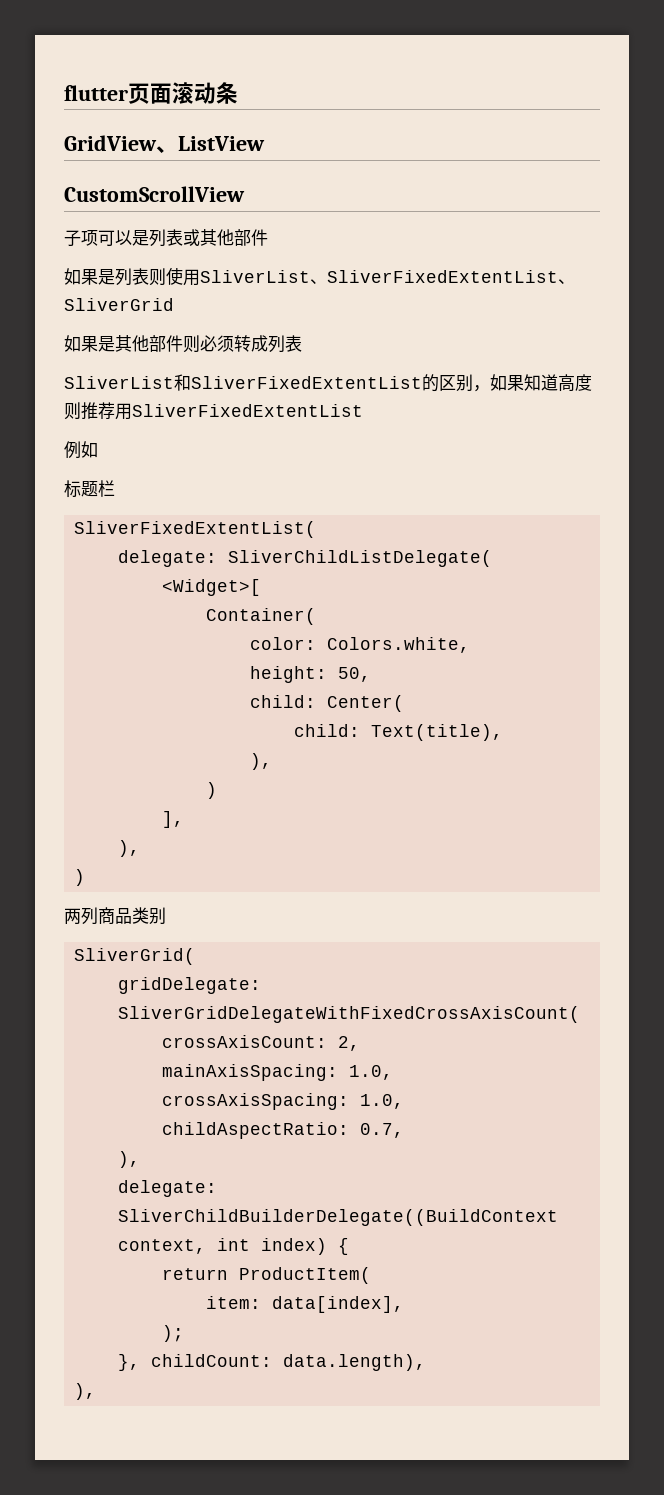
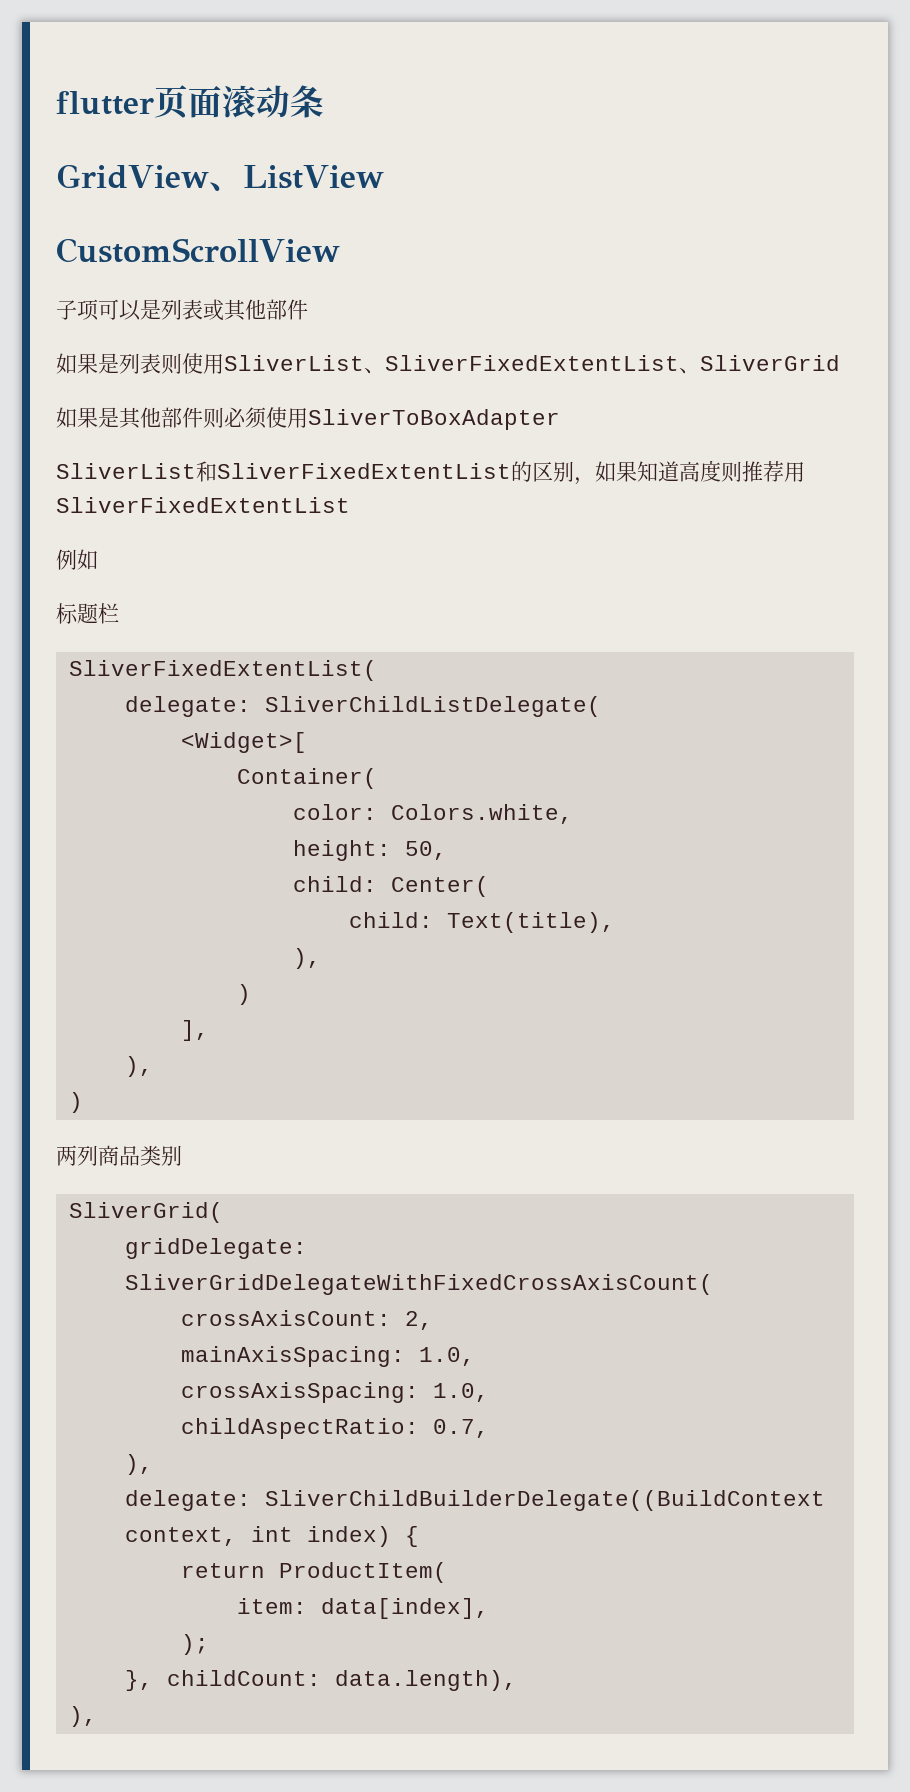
[234,335,302,353] 转成列表 -> [266,407,560,430] 使用SliverToBoxAdapter

